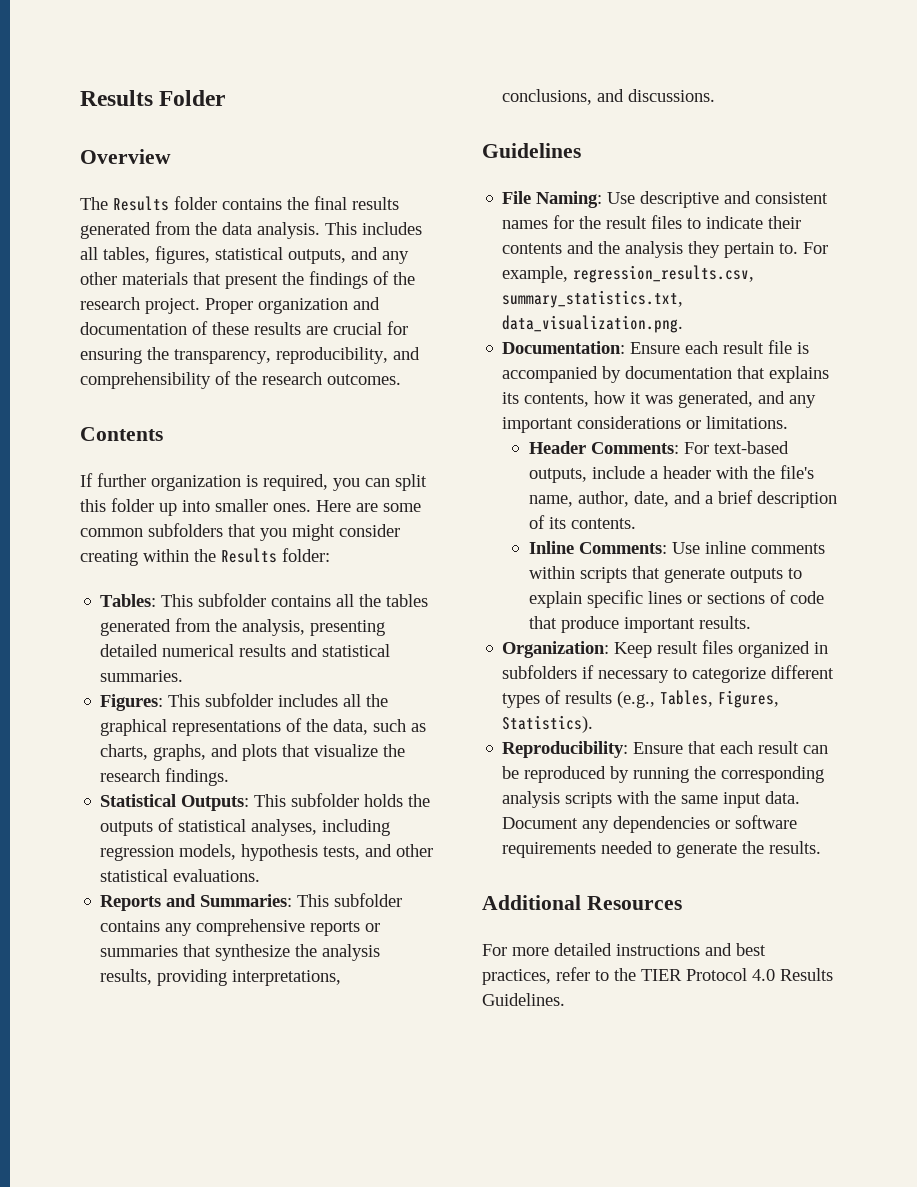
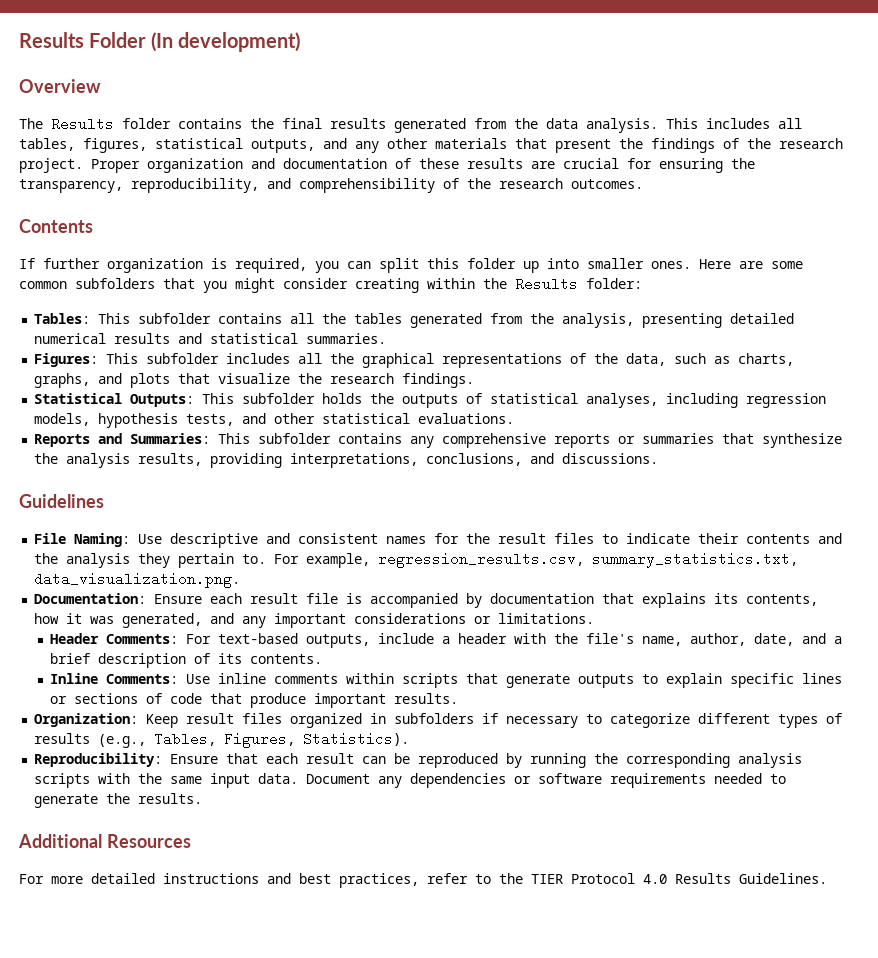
(226, 98) none -> [150,32,300,52] (In development)

